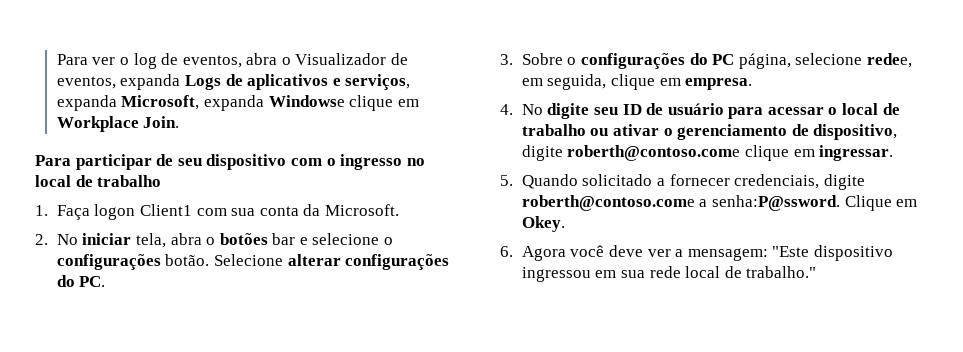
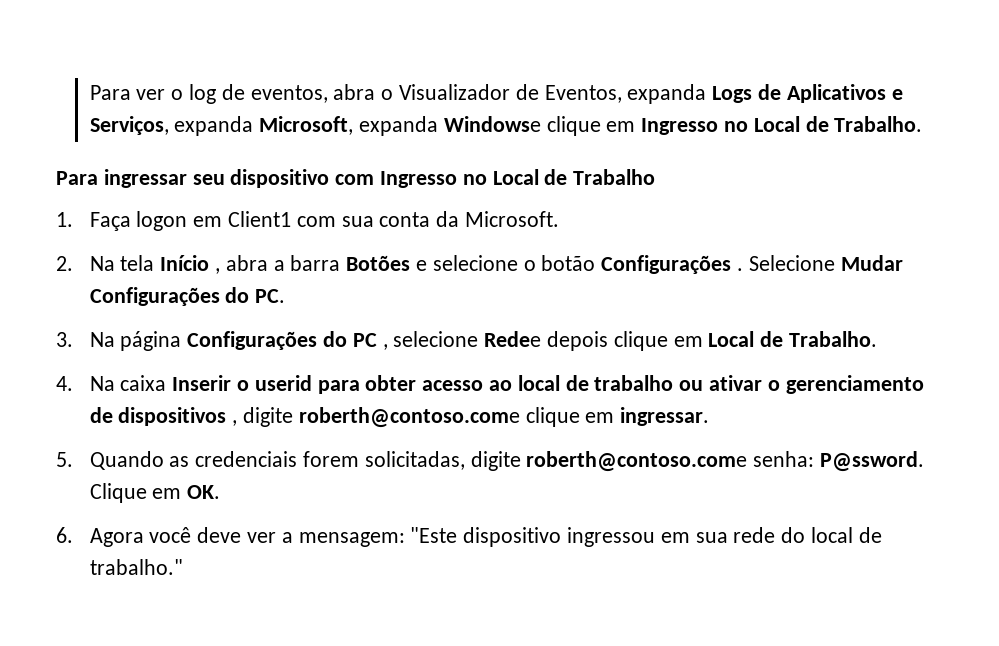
[56,76,116,89] eventos, -> [544,85,622,103] Eventos,
[247,74,411,90] aplicativos e serviços, -> [786,84,903,103] [89,116,169,135] Aplicativos e Serviços,
[56,116,180,132] [35,154,174,170] Workplace Join. // Para participar de -> [641,116,923,135] [56,169,187,188] Ingresso no Local de Trabalho. // Para ingressar
[326,154,425,170] [35,175,162,187] o ingresso no local de trabalho -> [380,169,656,188] Ingresso no Local de Trabalho
(136, 212) none -> [193,216,223,227] em
[56,233,394,248] [56,254,450,270] [56,275,106,287] [500,53,912,69] [521,74,753,90] [500,103,838,119] No iniciar tela, abra o botões bar e selecione o configurações botão. Selecione alterar configurações do PC. // 3. Sobre o configurações do PC página, selecione redee, em seguida, clique em empresa. // 4. No digite seu ID de usuário para acessar o -> [89,255,903,274] [89,287,286,306] [56,331,878,351] [56,375,513,394] Na tela Início , abra a barra Botões e selecione o botão Configurações . Selecione Mudar Configurações do PC. // 3. Na página Configurações do PC , selecione Redee depois clique em Local de Trabalho. // 4. Na caixa Inserir o userid para obter acesso ao
[813,124,898,140] dispositivo, -> [118,407,238,426] dispositivos ,
[582,174,865,190] [521,195,840,211] solicitado a fornecer credenciais, digite roberth@contoso.come a senha:P@ssword. -> [169,451,925,472] as credenciais forem solicitadas, digite roberth@contoso.come senha: P@ssword.
[521,216,565,232] Okey. -> [187,485,221,499] OK.
(681, 272) none -> [781,527,806,543] do

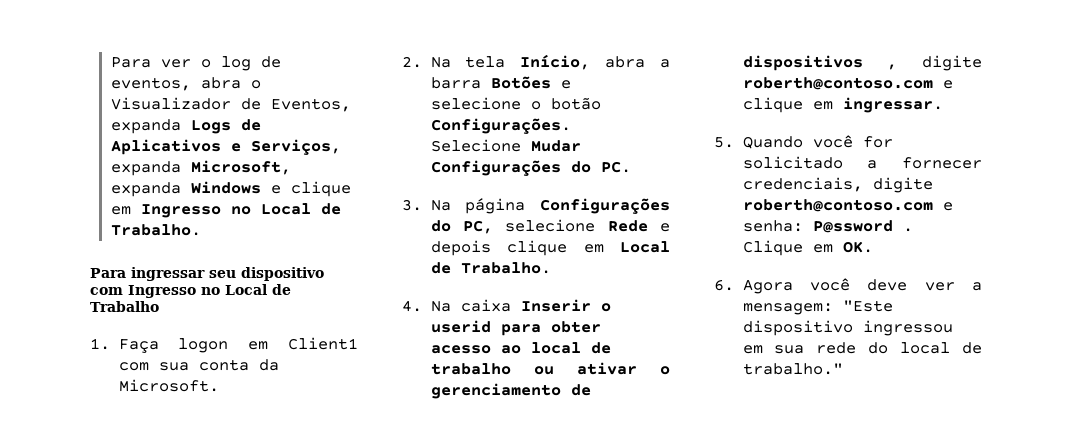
[443,116,541,132] Windowse -> [191,181,282,194] Windows e
[160,255,221,274] Início , -> [520,54,591,70] Início,
[601,255,744,274] Configurações . -> [430,118,571,134] Configurações.
[352,331,542,350] PC , selecione Redee -> [462,219,670,234] PC, selecione Rede e
[298,407,520,428] roberth@contoso.come -> [742,77,953,90] roberth@contoso.com e
[169,451,925,472] as credenciais forem solicitadas, digite roberth@contoso.come senha: P@ssword. -> [812,135,893,148] [742,156,982,169] [742,177,933,193] [742,199,953,212] [742,220,913,233] você for solicitado a fornecer credenciais, digite roberth@contoso.com e senha: P@ssword .

